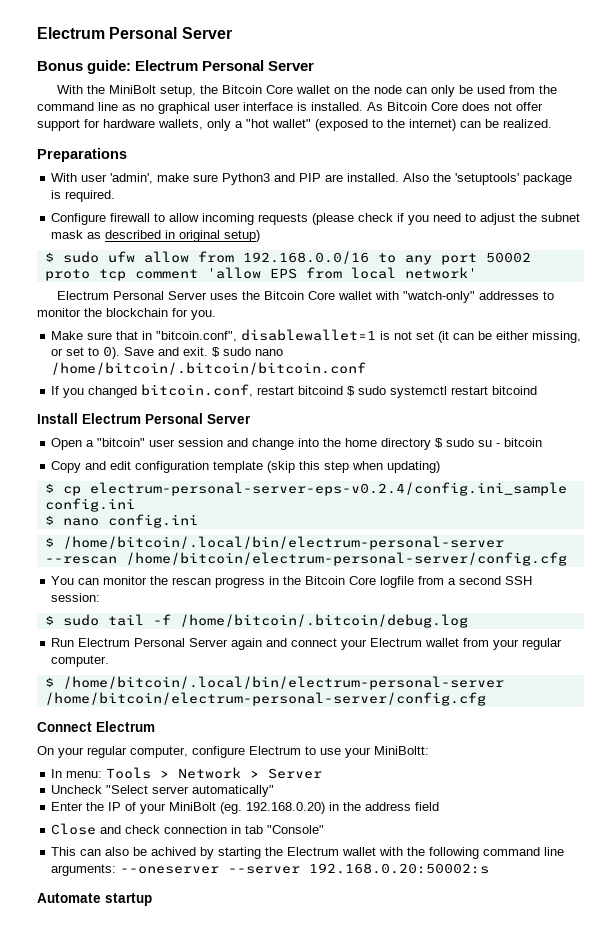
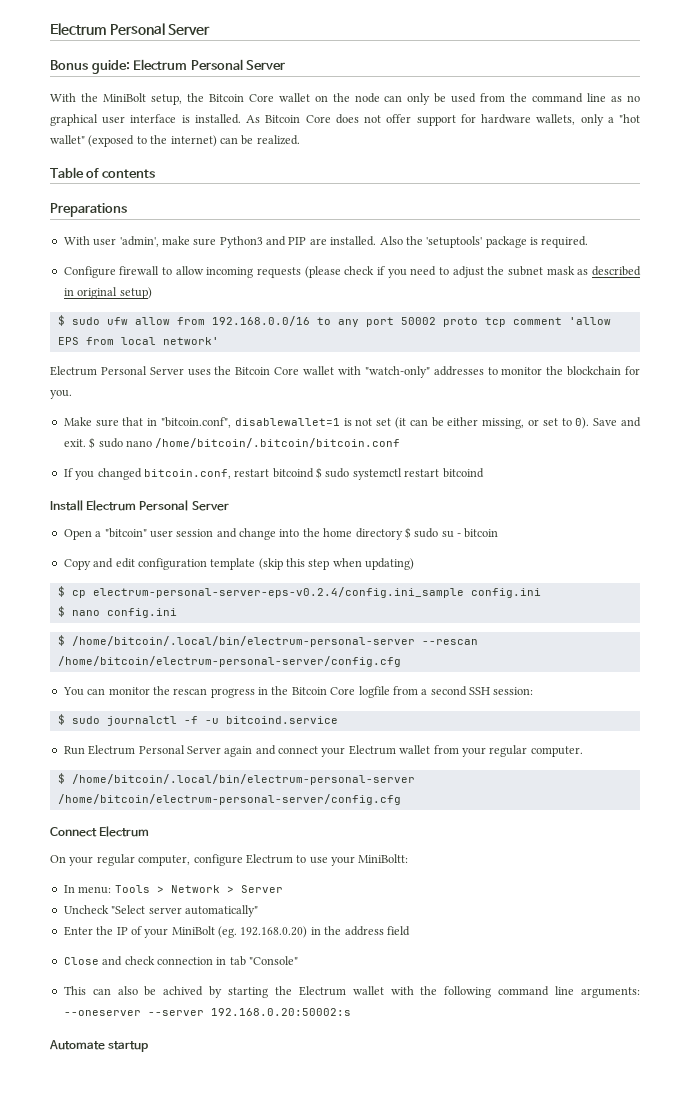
(552, 123) none -> [50,167,155,178] // Table of contents
[107,614,468,628] tail -f /home/bitcoin/.bitcoin/debug.log -> [106,716,338,726] journalctl -f -u bitcoind.service

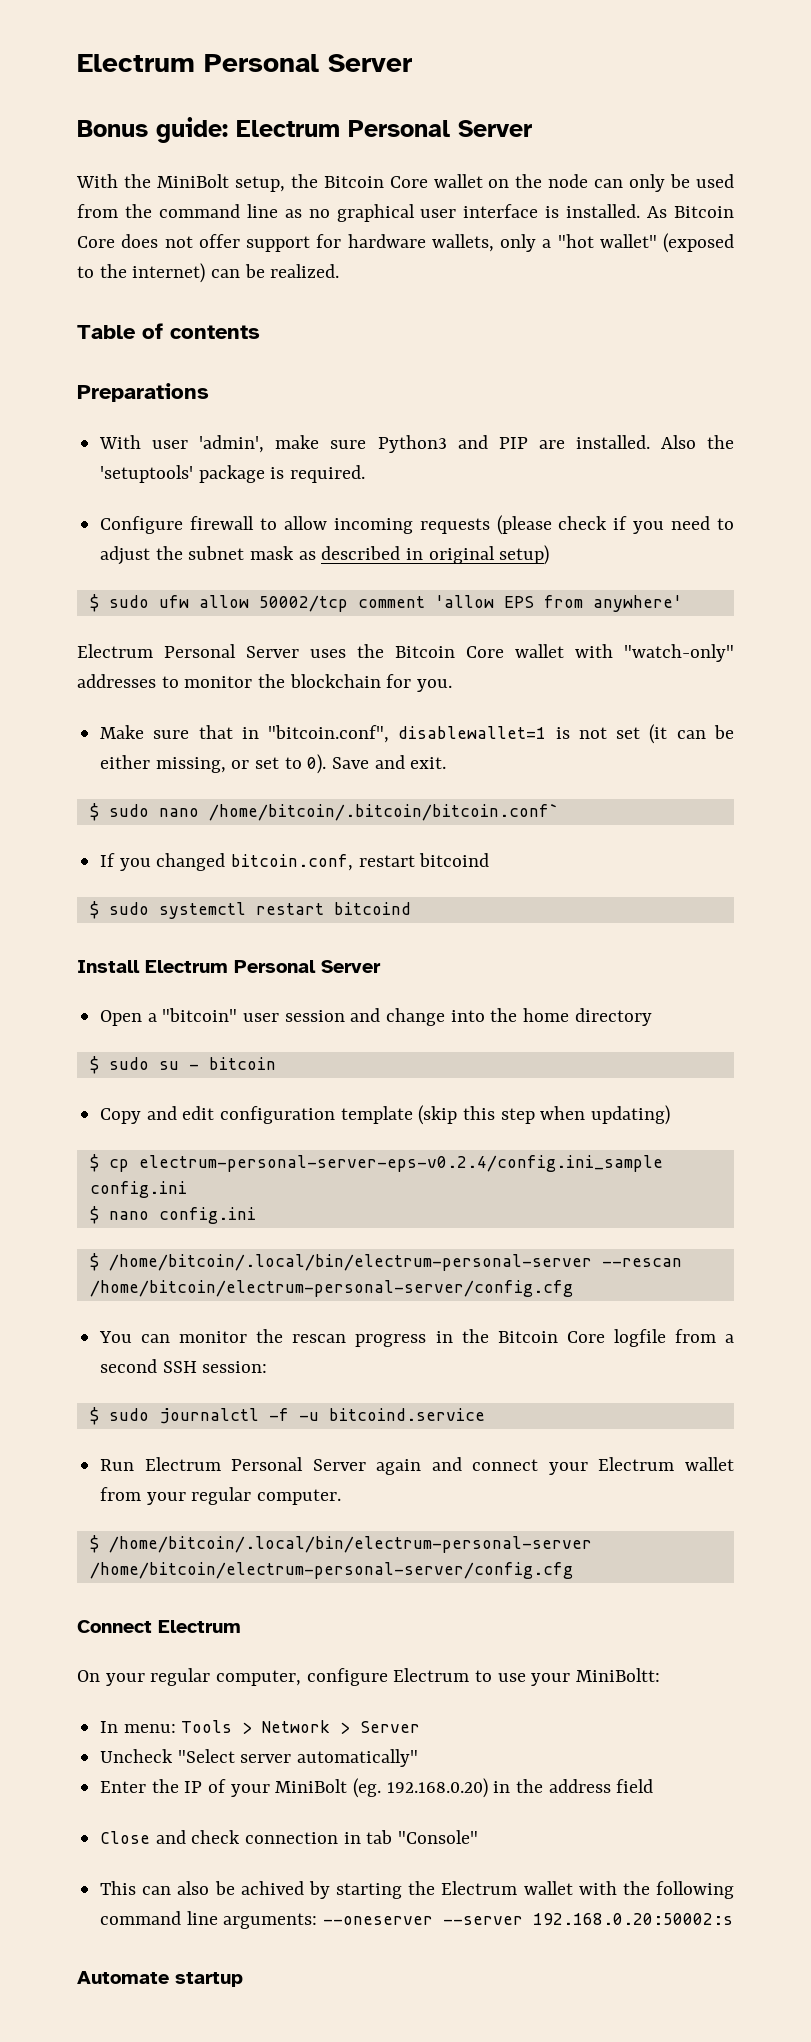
[176,316,506,327] from 192.168.0.0/16 to any port 50002 proto tcp -> [258,595,348,612] 50002/tcp
[120,337,219,345] local network' -> [592,595,682,612] anywhere'
(86, 443) none -> (447, 763) //
[155,438,401,448] /home/bitcoin/.bitcoin/bitcoin.conf -> [208,804,559,821] /home/bitcoin/.bitcoin/bitcoin.conf`
(314, 473) none -> (490, 860) //
(403, 534) none -> (652, 1017) //

